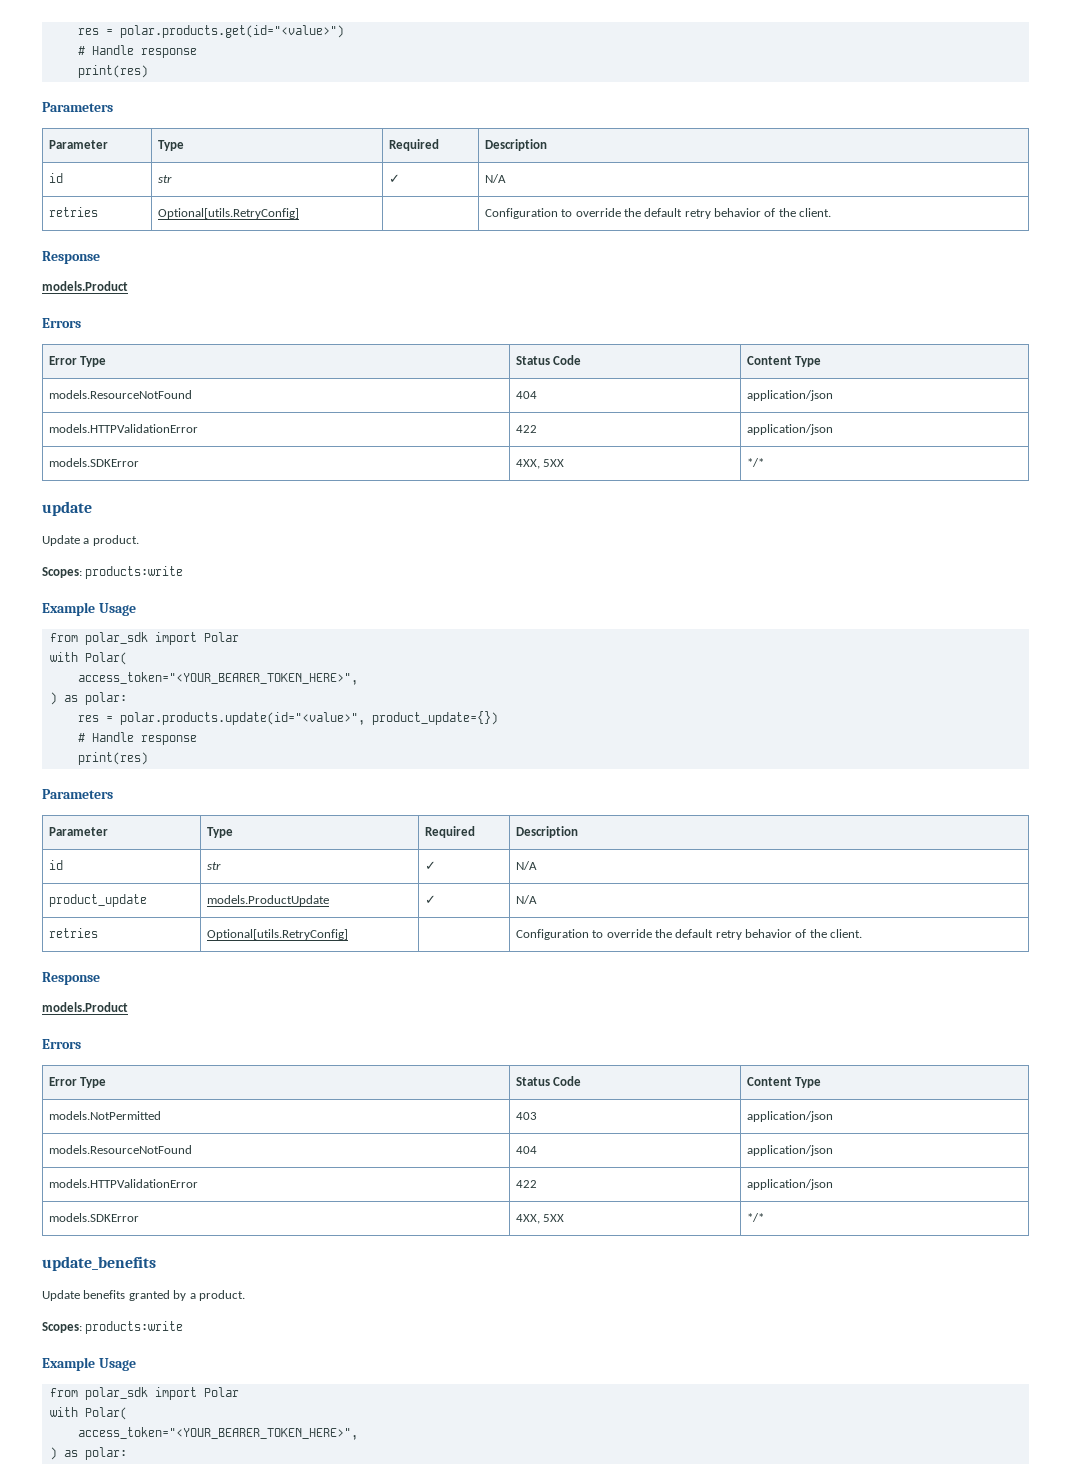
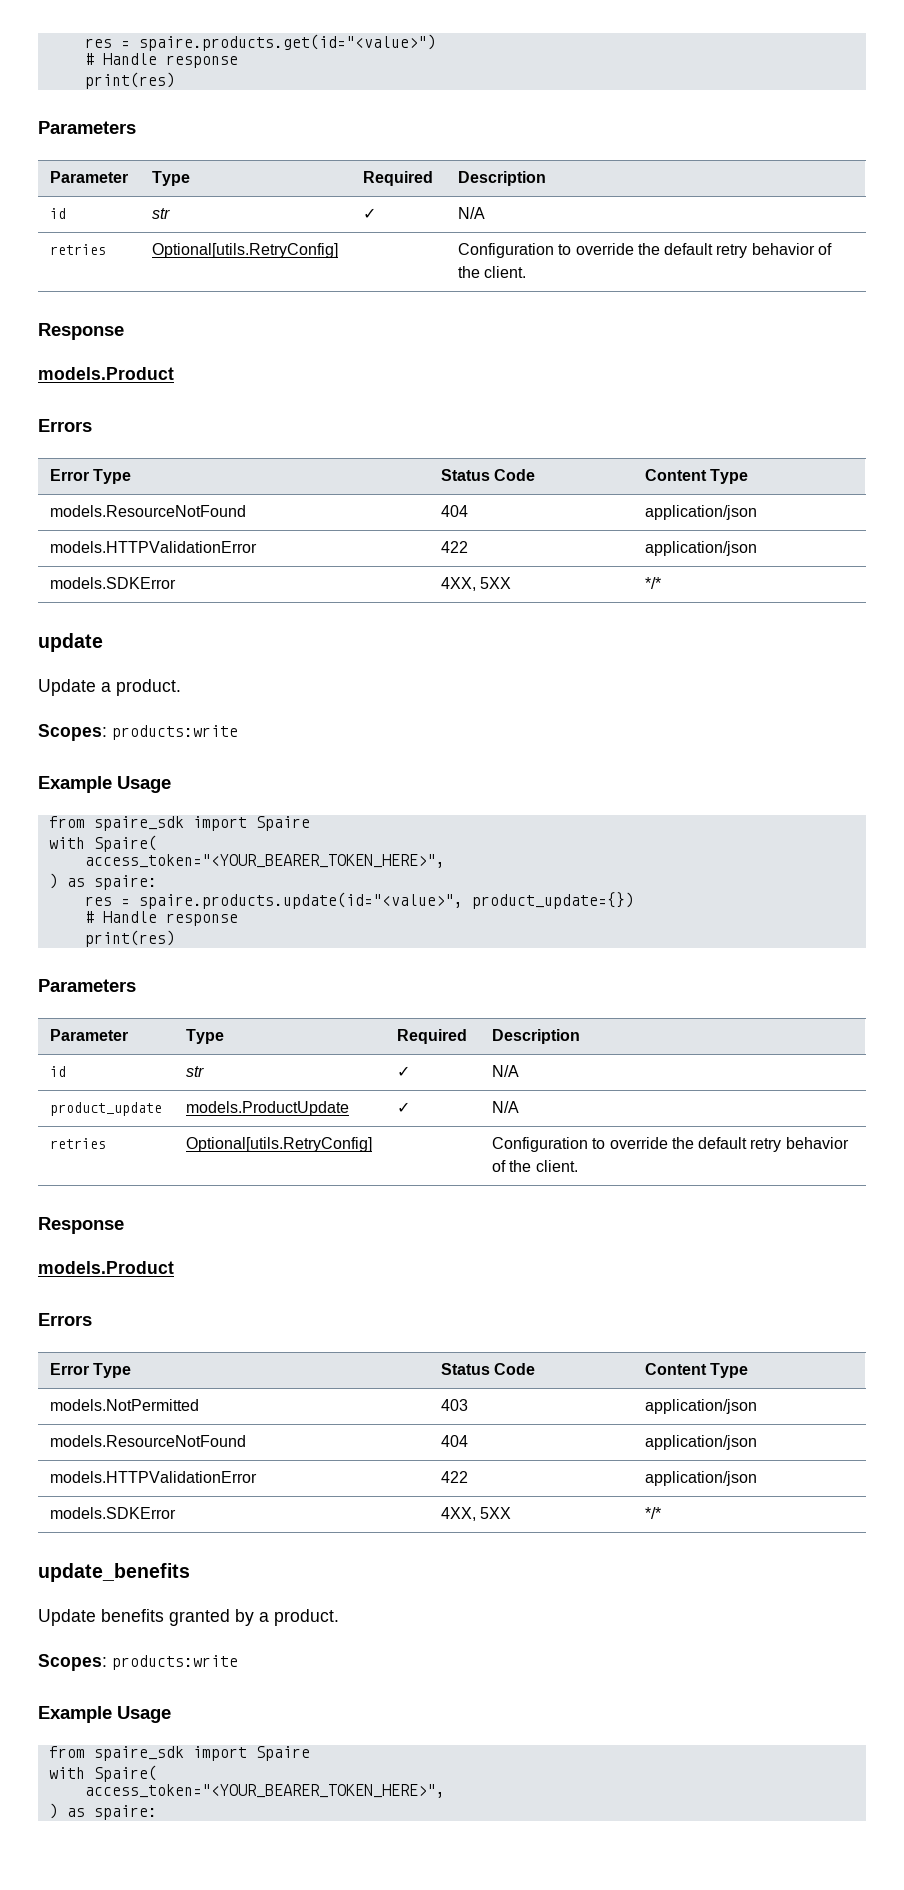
[77,25,344,38] res = polar.products.get(id="<value>") -> [84,34,436,51] res = spaire.products.get(id="<value>")
[84,632,239,645] [49,652,127,665] [77,672,358,685] [49,692,127,705] [77,712,365,725] polar_sdk import Polar // with Polar( // access_token="<YOUR_BEARER_TOKEN_HERE>", // ) as polar: // res = polar.products.update(id="<value>", -> [93,816,310,831] [48,835,157,852] [84,854,445,868] [48,873,157,890] [84,892,463,909] spaire_sdk import Spaire // with Spaire( // access_token="<YOUR_BEARER_TOKEN_HERE>", // ) as spaire: // res = spaire.products.update(id="<value>",
[84,1387,239,1400] [49,1407,127,1420] [77,1427,358,1440] [49,1447,127,1460] polar_sdk import Polar // with Polar( // access_token="<YOUR_BEARER_TOKEN_HERE>", // ) as polar: -> [93,1746,310,1761] [48,1765,157,1782] [84,1784,445,1798] [48,1803,157,1820] spaire_sdk import Spaire // with Spaire( // access_token="<YOUR_BEARER_TOKEN_HERE>", // ) as spaire:

